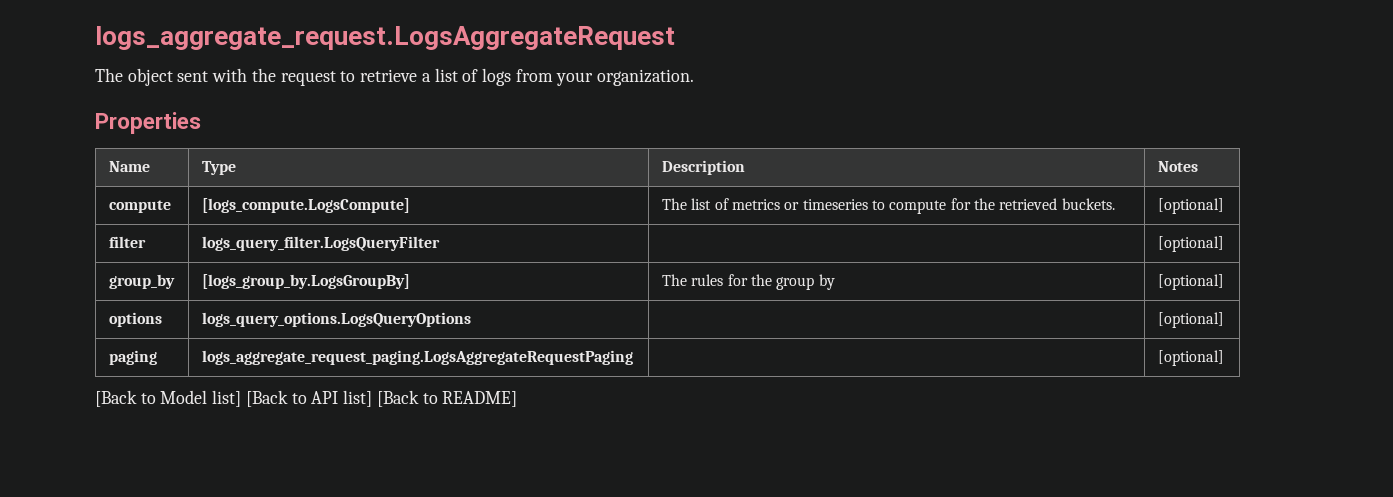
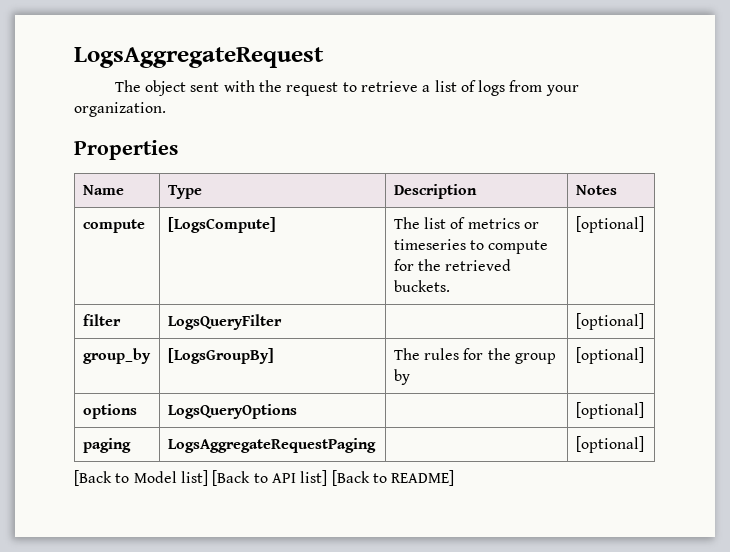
[95,26,675,50] logs_aggregate_request.LogsAggregateRequest -> [74,47,324,68] LogsAggregateRequest
[201,198,410,213] [logs_compute.LogsCompute] -> [167,217,276,233] [LogsCompute]
[201,236,440,251] logs_query_filter.LogsQueryFilter -> [167,314,282,330] LogsQueryFilter
[201,274,410,289] [logs_group_by.LogsGroupBy] -> [167,348,274,364] [LogsGroupBy]
[201,312,471,327] logs_query_options.LogsQueryOptions -> [167,404,297,419] LogsQueryOptions
[201,350,633,365] logs_aggregate_request_paging.LogsAggregateRequestPaging -> [167,438,376,453] LogsAggregateRequestPaging

